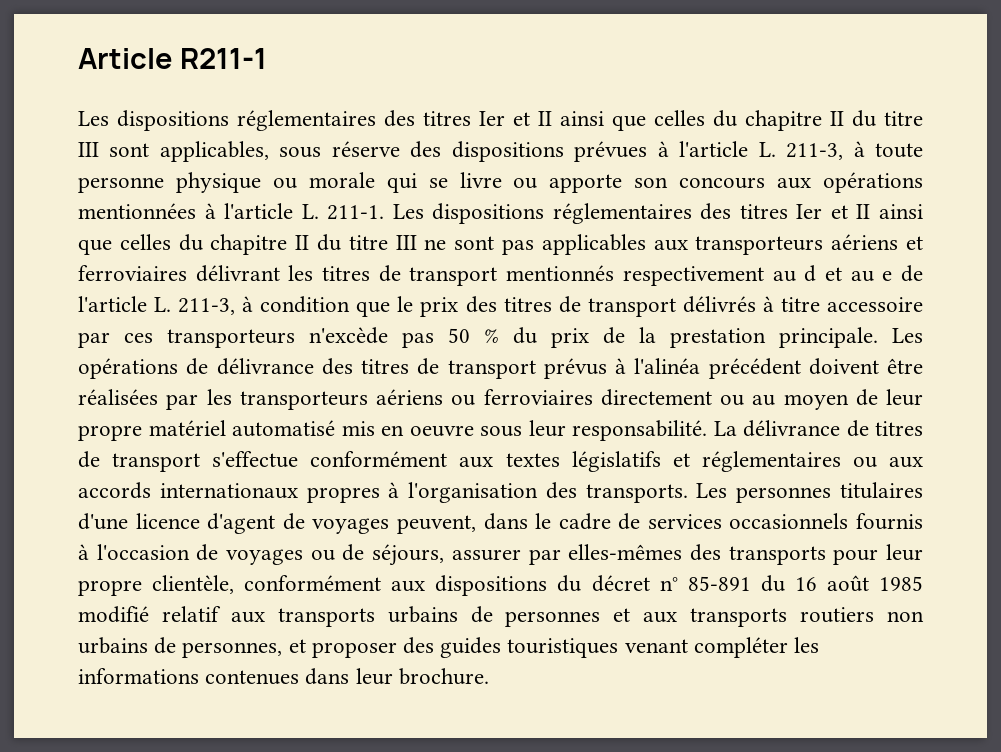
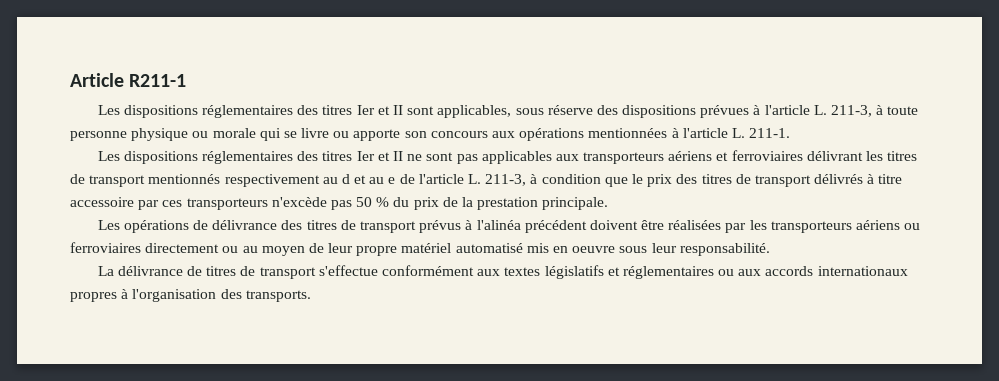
[560,110,923,131] [78,142,99,157] ainsi que celles du chapitre II du titre III -> (404, 110) none
[392,203,924,224] [78,234,417,255] Les dispositions réglementaires des titres Ier et II ainsi que celles du chapitre II du titre III -> [97,151,404,164] // Les dispositions réglementaires des titres Ier et II
(878, 337) none -> (609, 203) //
(707, 430) none -> (770, 249) //
[696,482,923,503] [78,513,923,534] [78,544,923,566] [78,575,924,596] [78,606,924,627] [78,637,820,658] [78,668,489,685] Les personnes titulaires d'une licence d'agent de voyages peuvent, dans le cadre de services occasionnels fournis à l'occasion de voyages ou de séjours, assurer par elles-mêmes des transports pour leur propre clientèle, conformément aux dispositions du décret n° 85-891 du 16 août 1985 modifié relatif aux transports urbains de personnes et aux transports routiers non urbains de personnes, et proposer des guides touristiques venant compléter les informations contenues dans leur brochure. -> (311, 296) none

